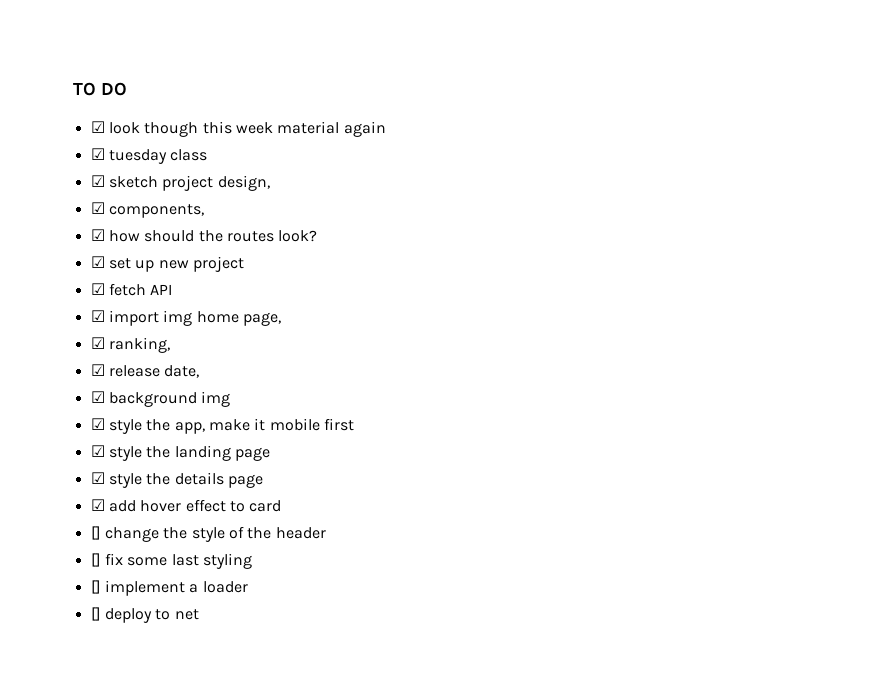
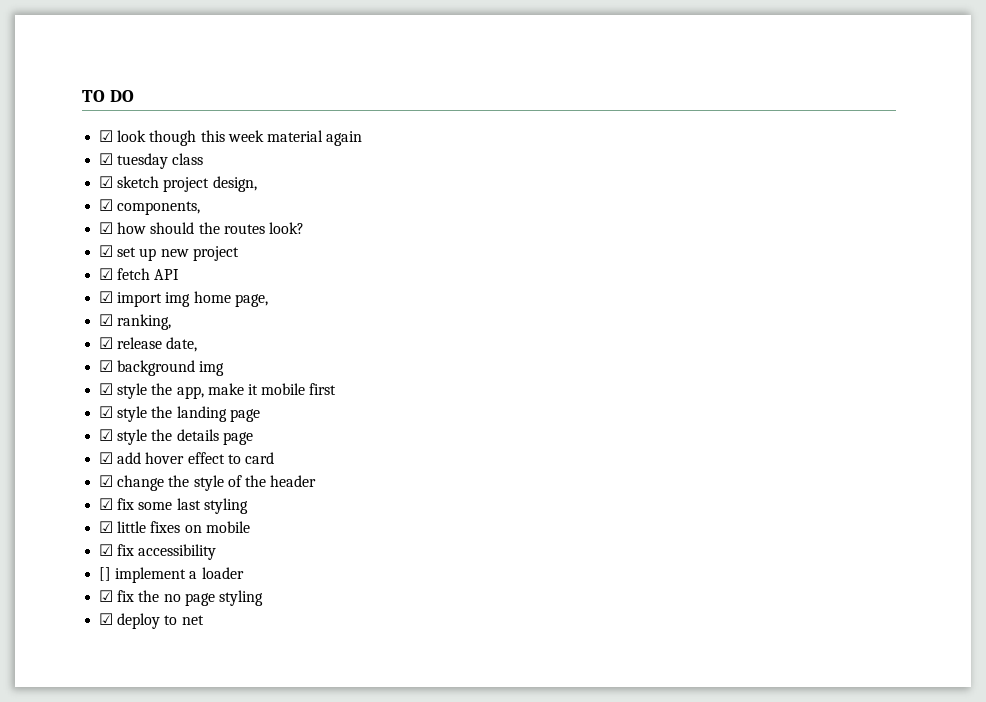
[90,526,101,540] [] -> [99,475,114,487] ☑
[90,553,101,567] [] -> [99,498,114,510] ☑
[90,580,248,596] [90,607,101,621] [] implement a loader // [] -> [99,521,250,533] [99,544,217,560] [99,567,244,583] [99,590,263,606] [99,613,114,625] ☑ little fixes on mobile // ☑ fix accessibility // [] implement a loader // ☑ fix the no page styling // ☑

